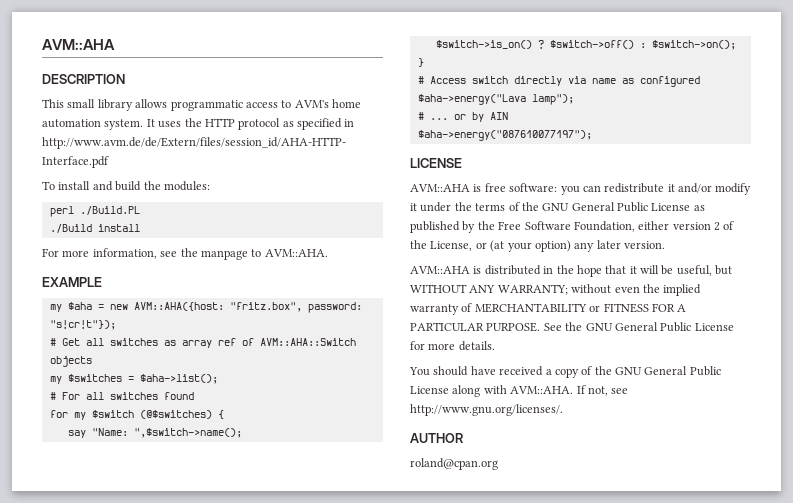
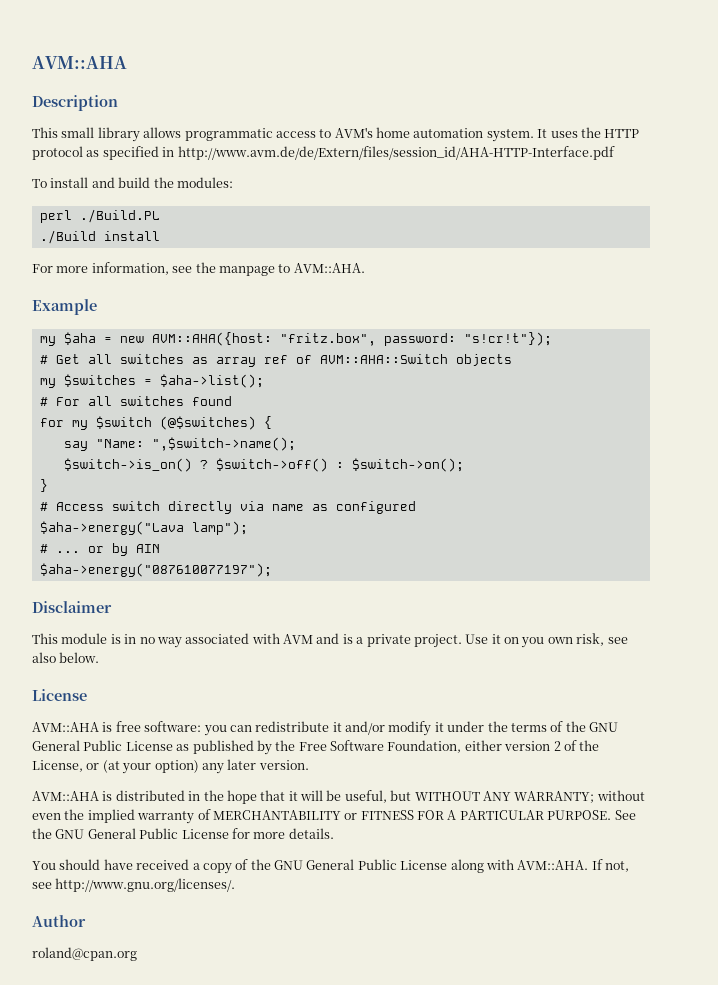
[42,74,125,84] DESCRIPTION -> [32,95,118,111] Description
[42,277,102,287] EXAMPLE -> [32,299,97,315] Example
[410,158,462,168] LICENSE -> [32,601,112,613] [32,633,628,648] [32,652,100,663] [32,689,87,701] Disclaimer // This module is in no way associated with AVM and is a private project. Use it on you own risk, see also below. // License
[410,433,464,443] AUTHOR -> [32,915,86,927] Author

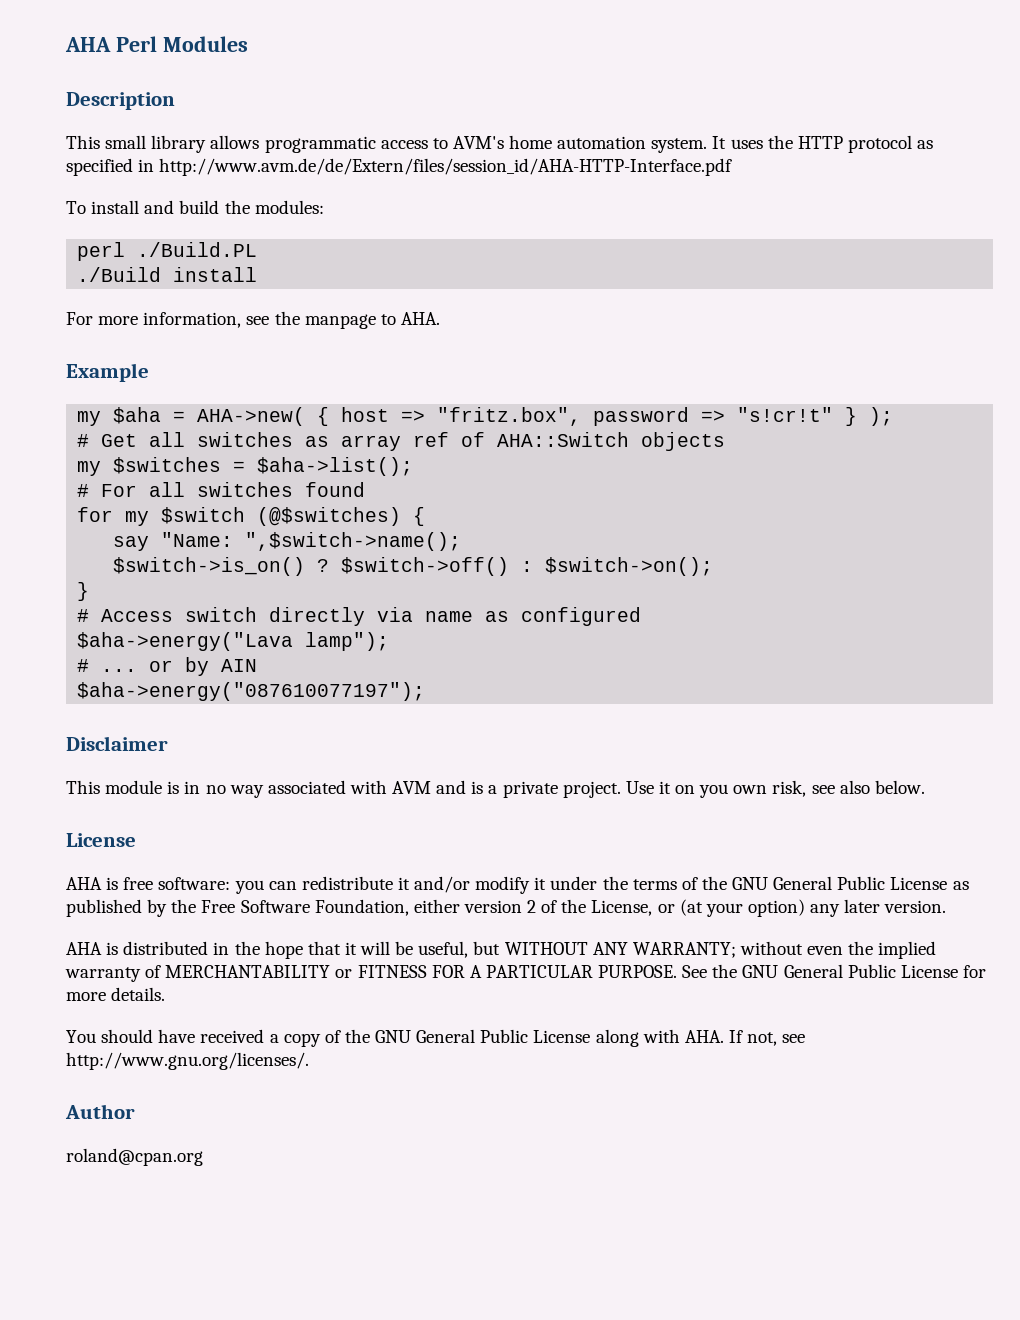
[32,56,127,69] AVM::AHA -> [65,36,248,52] AHA Perl Modules
[293,263,365,273] AVM::AHA. -> [400,312,440,325] AHA.
[119,332,552,346] new AVM::AHA({host: "fritz.box", password: "s!cr!t"}); -> [197,407,894,426] AHA->new( { host => "fritz.box", password => "s!cr!t" } );
[319,354,448,364] AVM::AHA::Switch -> [497,432,630,447] AHA::Switch
[32,722,99,732] AVM::AHA -> [66,877,102,890] AHA
[32,791,99,801] AVM::AHA -> [66,942,102,955] AHA
[517,860,589,870] AVM::AHA. -> [684,1030,724,1043] AHA.

